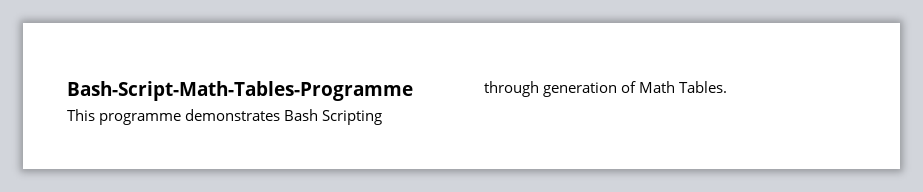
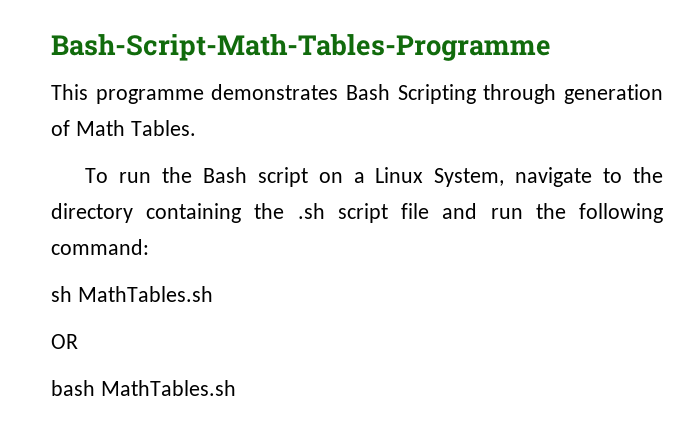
(728, 87) none -> [85,167,663,187] [51,203,663,223] [51,239,149,255] [51,286,213,302] [51,334,78,349] [51,380,236,396] // To run the Bash script on a Linux System, navigate to the directory containing the .sh script file and run the following command: // sh MathTables.sh // OR // bash MathTables.sh

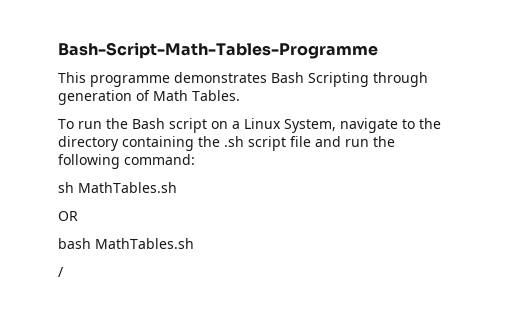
(236, 388) none -> [58,267,64,277] // /

